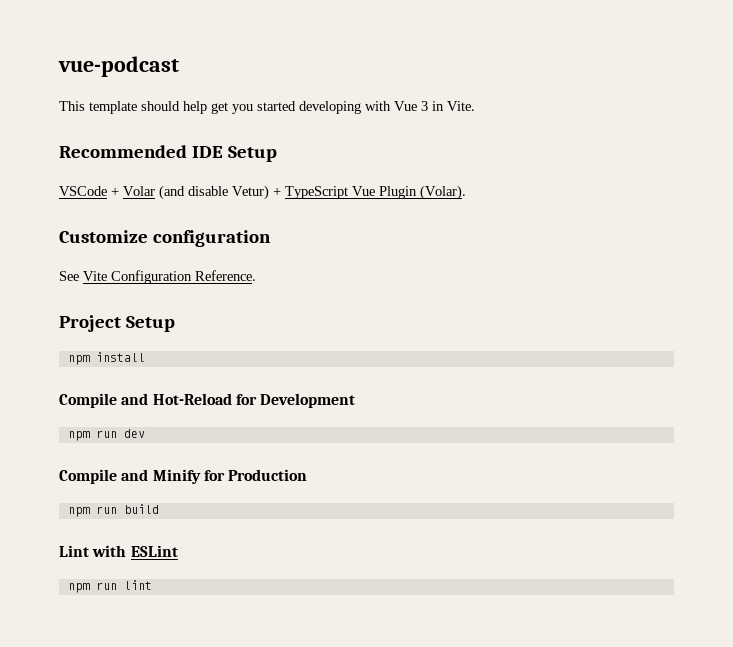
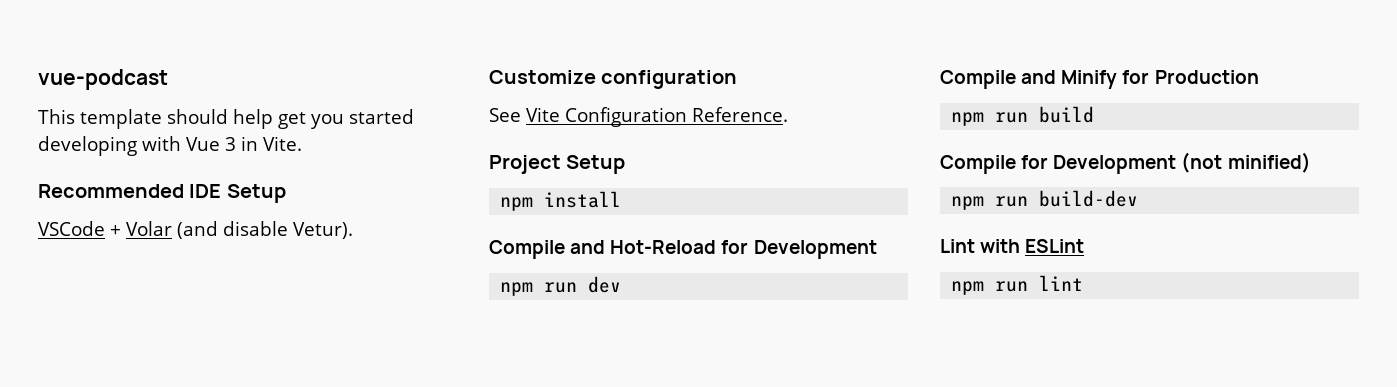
[232,185,466,200] Vetur) + TypeScript Vue Plugin (Volar). -> [293,222,353,239] Vetur).
(159, 509) none -> [940,152,1311,174] [951,190,1139,210] // Compile for Development (not minified) // npm run build-dev

